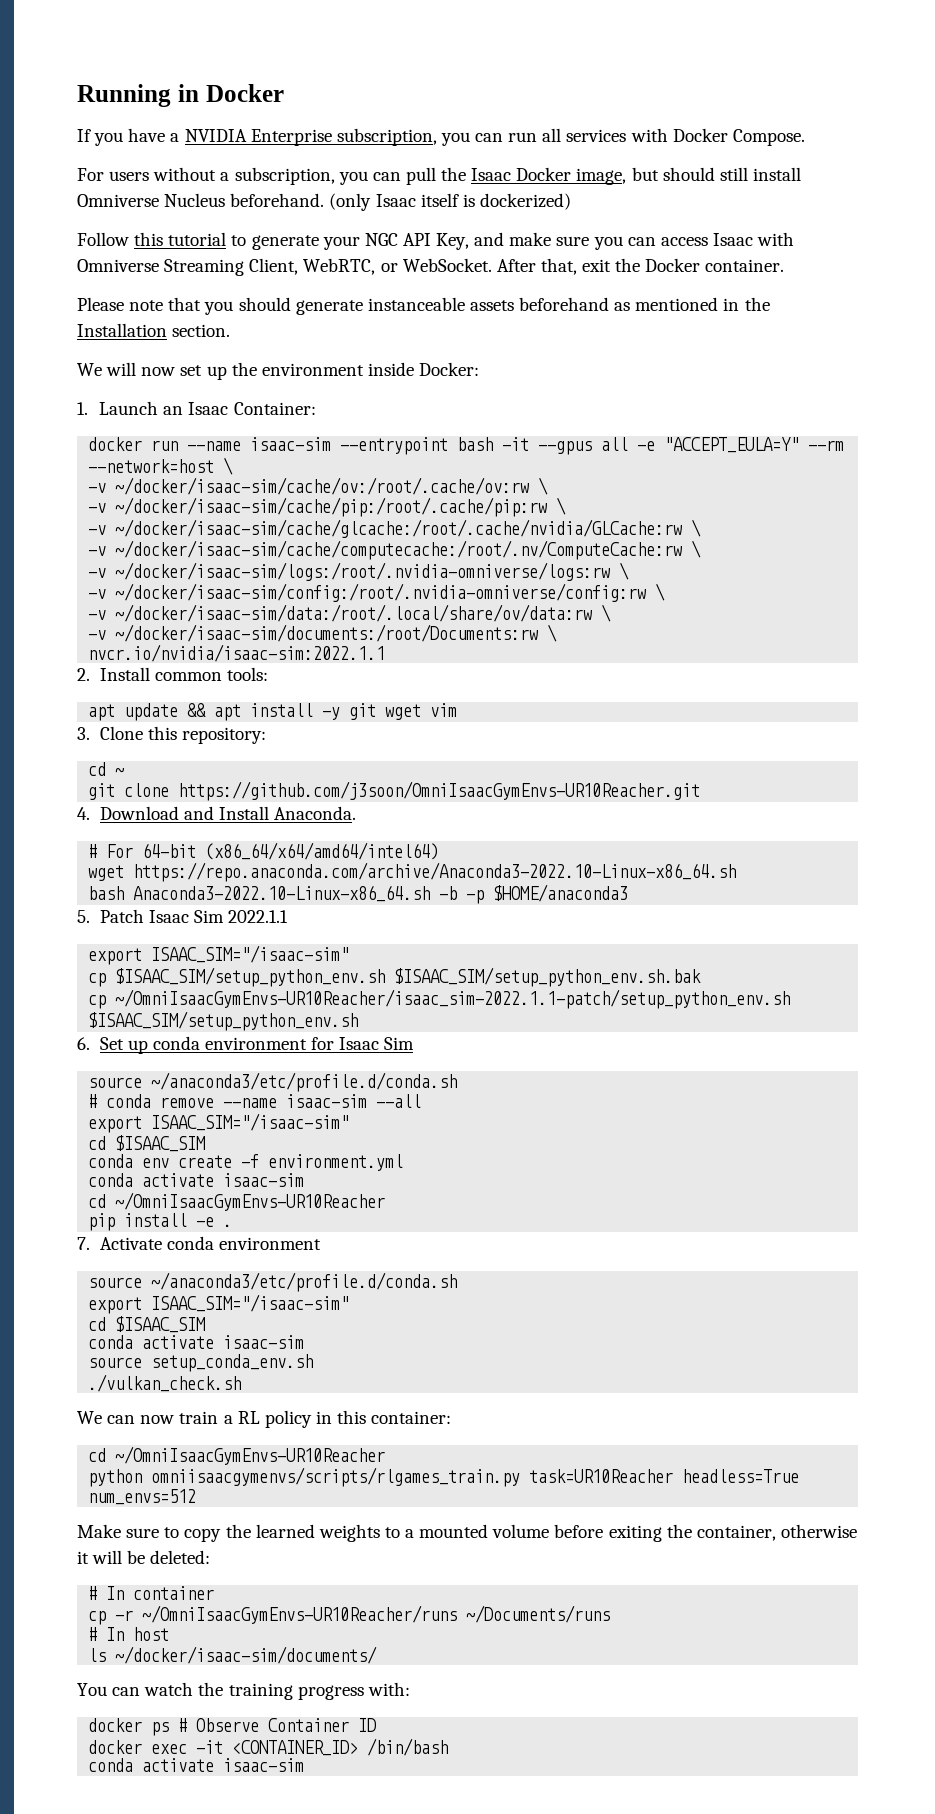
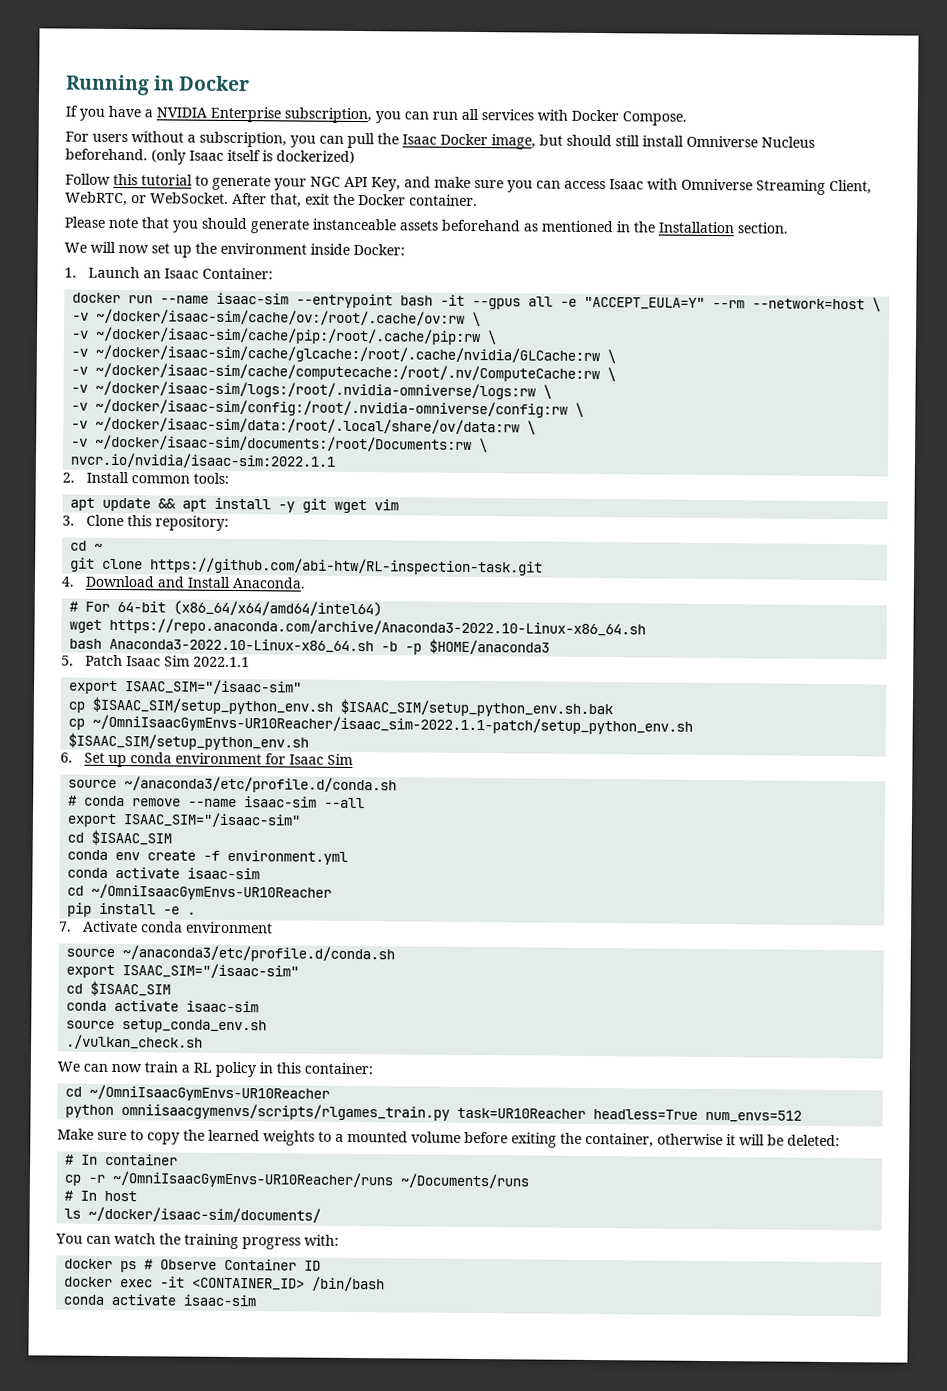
[178,781,701,801] https://github.com/j3soon/OmniIsaacGymEnvs-UR10Reacher.git -> [150,557,544,576] https://github.com/abi-htw/RL-inspection-task.git

